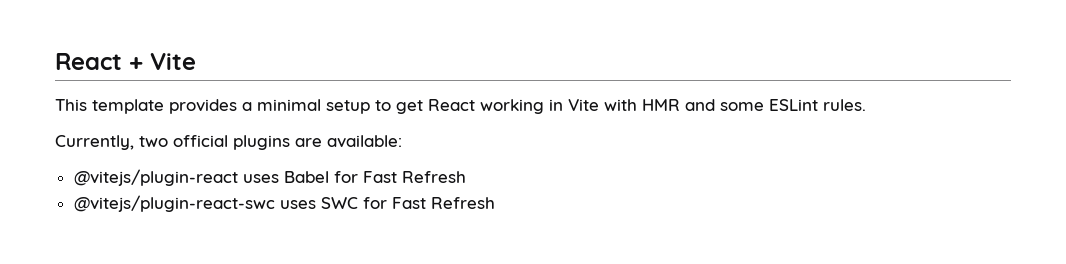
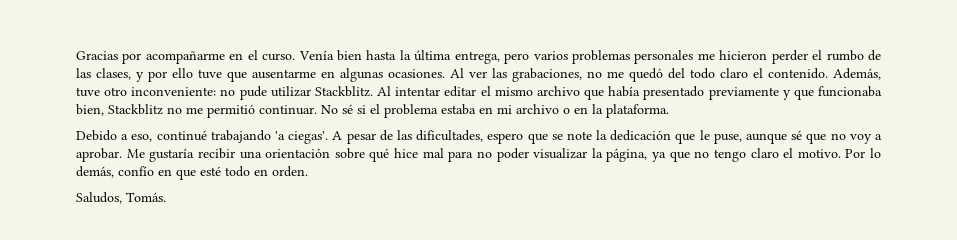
[55,53,196,70] [55,99,866,114] [55,135,402,150] [73,169,466,186] [73,195,495,212] React + Vite // This template provides a minimal setup to get React working in Vite with HMR and some ESLint rules. // Currently, two official plugins are available: // @vitejs/plugin-react uses Babel for Fast Refresh // @vitejs/plugin-react-swc uses SWC for Fast Refresh -> [76,50,882,64] [76,68,881,82] [76,86,882,100] [76,104,669,118] [76,130,883,144] [76,148,881,162] [76,166,308,180] [76,192,166,204] Gracias por acompañarme en el curso. Venía bien hasta la última entrega, pero varios problemas personales me hicieron perder el rumbo de las clases, y por ello tuve que ausentarme en algunas ocasiones. Al ver las grabaciones, no me quedó del todo claro el contenido. Además, tuve otro inconveniente: no pude utilizar Stackblitz. Al intentar editar el mismo archivo que había presentado previamente y que funcionaba bien, Stackblitz no me permitió continuar. No sé si el problema estaba en mi archivo o en la plataforma. // Debido a eso, continué trabajando 'a ciegas'. A pesar de las dificultades, espero que se note la dedicación que le puse, aunque sé que no voy a aprobar. Me gustaría recibir una orientación sobre qué hice mal para no poder visualizar la página, ya que no tengo claro el motivo. Por lo demás, confío en que esté todo en orden. // Saludos, Tomás.

